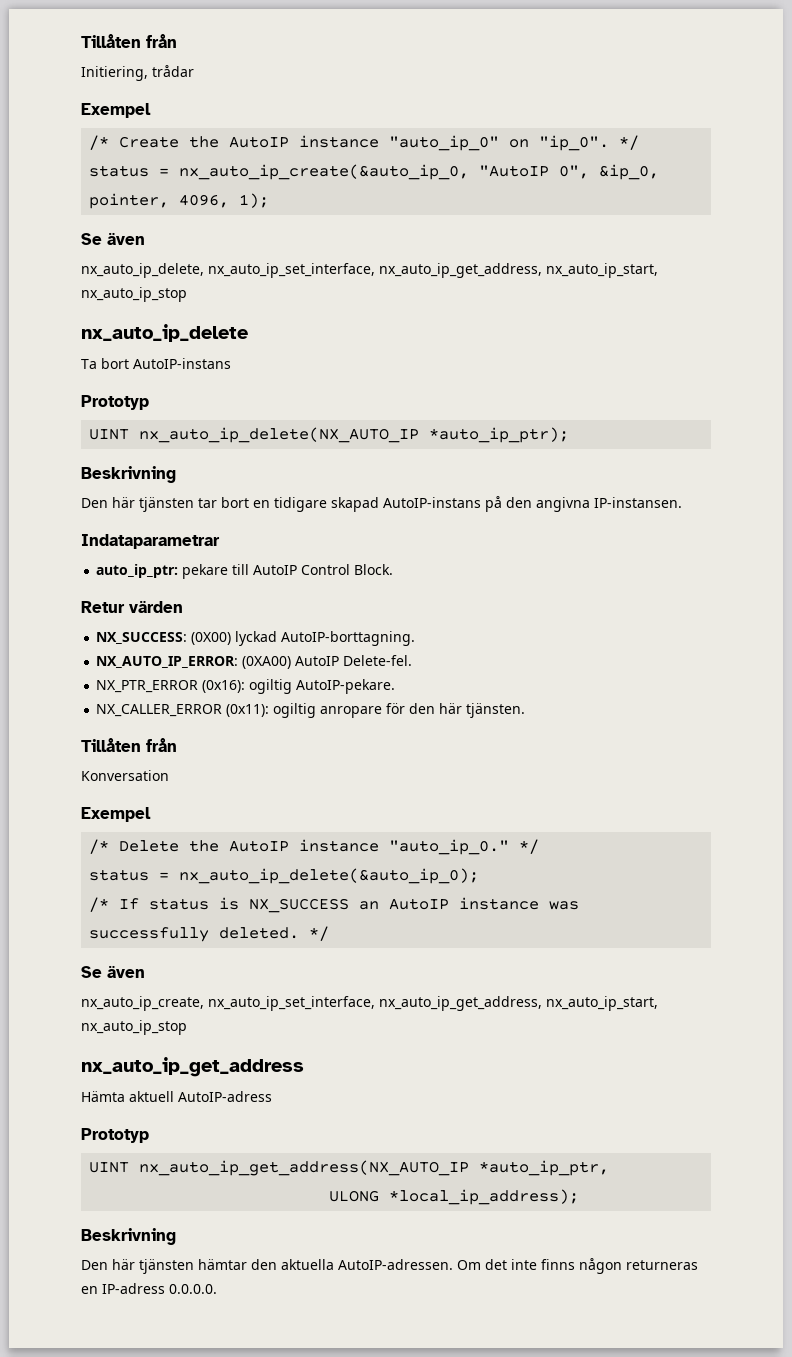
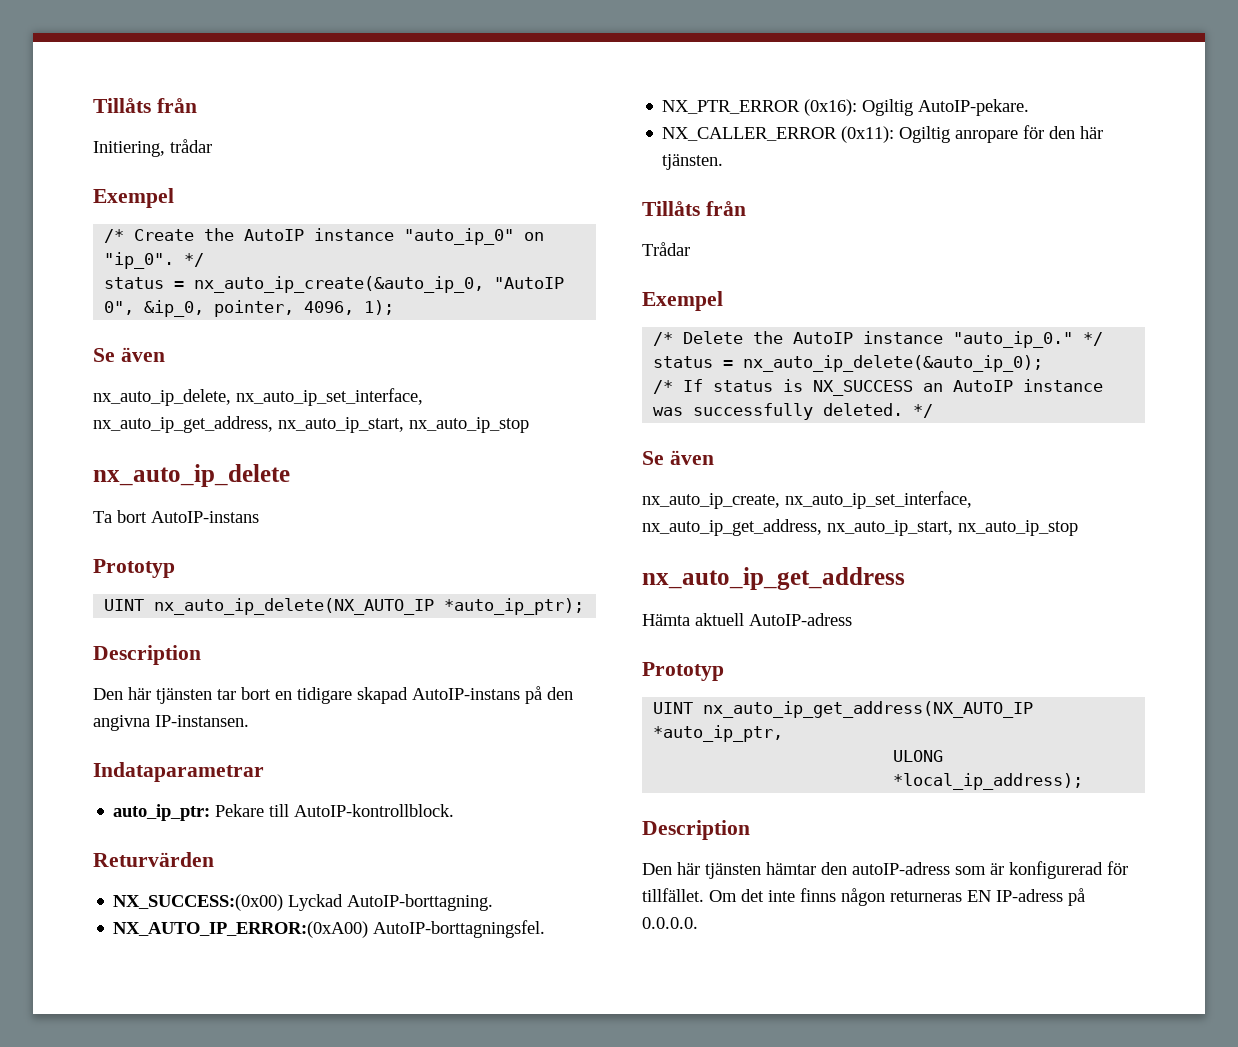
[81,34,141,48] Tillåten -> [93,98,151,113] Tillåts
[81,466,176,483] Beskrivning -> [93,645,201,665] Description
[182,564,394,579] [81,600,183,613] [96,631,416,646] [96,655,413,669] pekare till AutoIP Control Block. // Retur värden // NX_SUCCESS: (0X00) lyckad AutoIP-borttagning. // NX_AUTO_IP_ERROR: (0XA00) AutoIP Delete-fel. -> [215,804,455,817] [93,852,214,867] [113,894,494,911] [113,920,546,938] Pekare till AutoIP-kontrollblock. // Returvärden // NX_SUCCESS:(0x00) Lyckad AutoIP-borttagning. // NX_AUTO_IP_ERROR:(0xA00) AutoIP-borttagningsfel.
[249,679,293,694] ogiltig -> [862,99,914,116] Ogiltig
[273,703,317,718] ogiltig -> [899,126,951,143] Ogiltig
[81,738,177,752] [81,770,169,781] Tillåten från // Konversation -> [642,201,746,216] [642,242,690,256] Tillåts från // Trådar
[81,1228,176,1245] Beskrivning -> [642,820,750,840] Description
[281,1259,453,1270] aktuella AutoIP-adressen. -> [852,861,1128,879] [642,888,704,902] autoIP-adress som är konfigurerad för tillfället.
[81,1283,165,1294] en IP-adress -> [967,888,1085,906] EN IP-adress på

